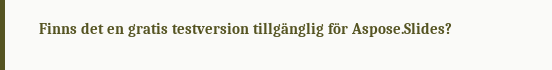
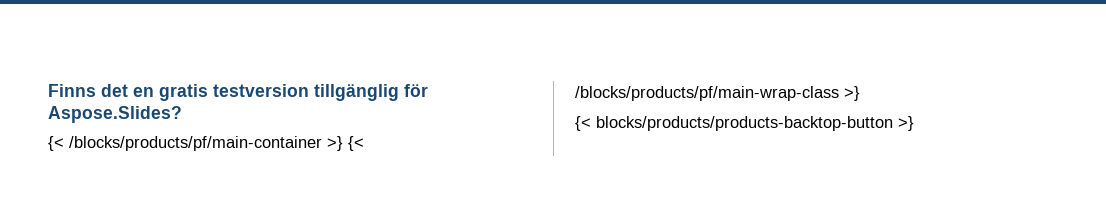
(453, 29) none -> [48,136,364,151] [575,86,860,101] [575,116,914,131] // {< /blocks/products/pf/main-container >} {< /blocks/products/pf/main-wrap-class >} // {< blocks/products/products-backtop-button >}

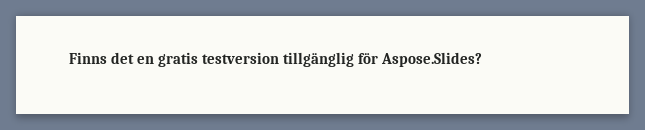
[48,136,364,151] [575,86,860,101] [575,116,914,131] // {< /blocks/products/pf/main-container >} {< /blocks/products/pf/main-wrap-class >} // {< blocks/products/products-backtop-button >} -> (483, 59) none

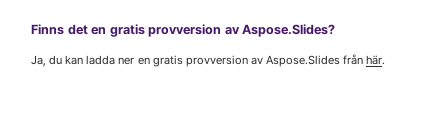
[202,52,483,67] testversion tillgänglig för Aspose.Slides? -> [148,24,336,37] [31,54,386,67] provversion av Aspose.Slides? // Ja, du kan ladda ner en gratis provversion av Aspose.Slides från här.

